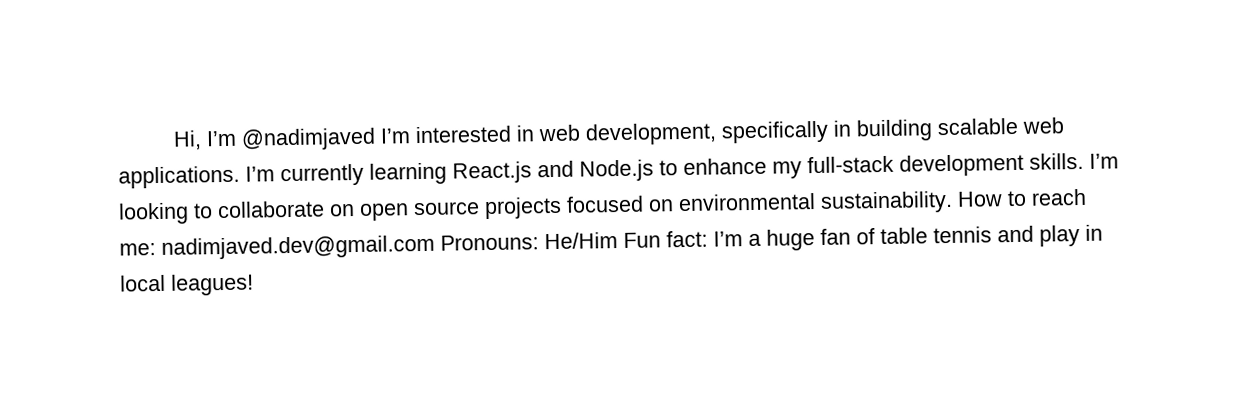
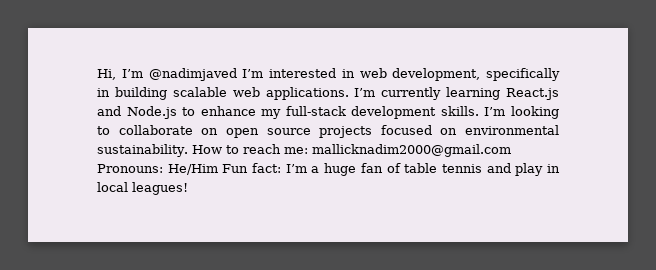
[161,234,435,260] nadimjaved.dev@gmail.com -> [311,144,511,157] mallicknadim2000@gmail.com

